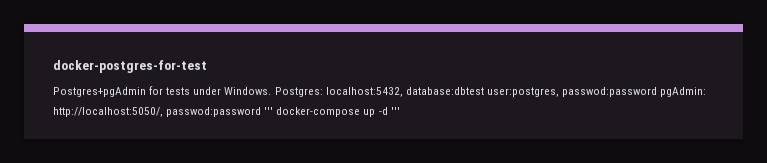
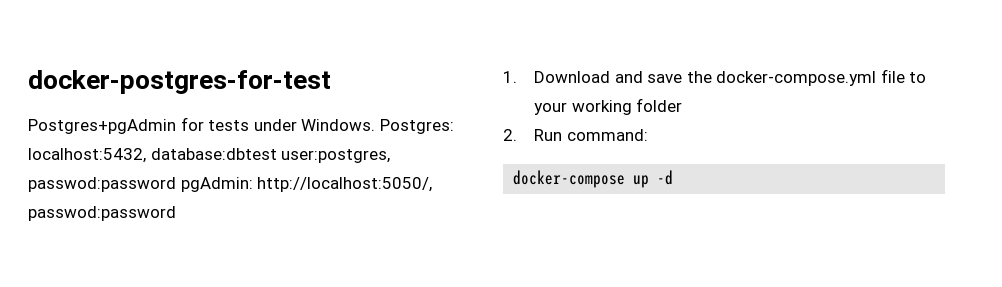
[264,107,274,115] ''' -> [503,69,927,86] [533,98,683,115] [503,129,648,141] // 1. Download and save the docker-compose.yml file to your working folder // 2. Run command: //
[390,107,400,115] ''' -> (674, 177) none

